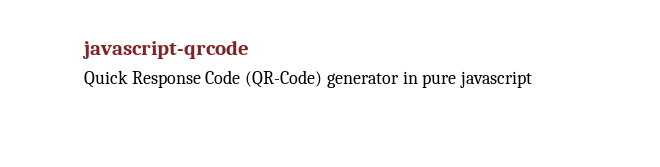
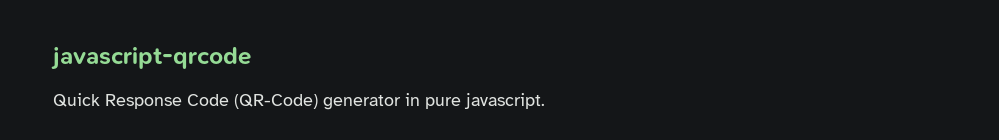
[460,71,533,88] javascript -> [464,93,545,109] javascript.

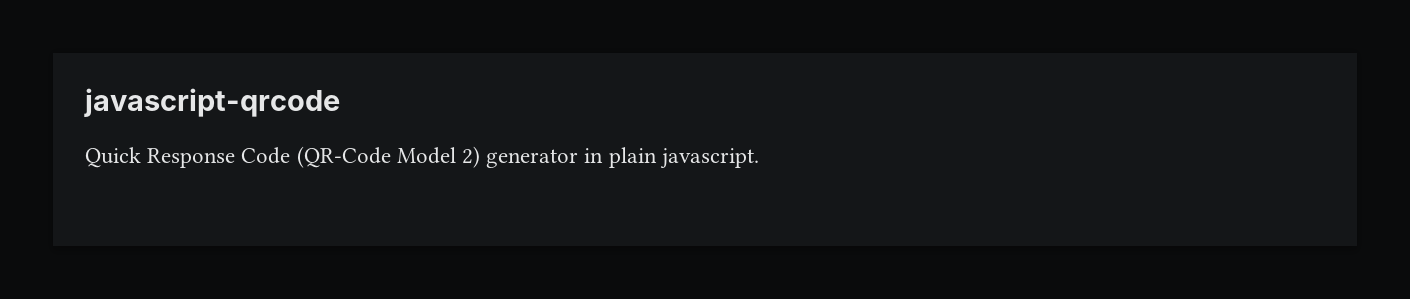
[234,94,318,109] (QR-Code) -> [296,146,481,168] (QR-Code Model 2)
[425,97,461,109] pure -> [608,147,657,168] plain

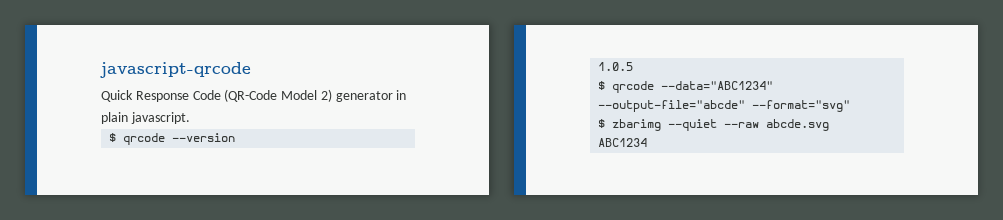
(759, 158) none -> [109,133,236,145] [598,62,634,71] [598,81,774,93] [598,100,851,112] [598,119,830,131] [598,138,648,147] // $ qrcode --version // 1.0.5 // $ qrcode --data="ABC1234" --output-file="abcde" --format="svg" // $ zbarimg --quiet --raw abcde.svg // ABC1234

